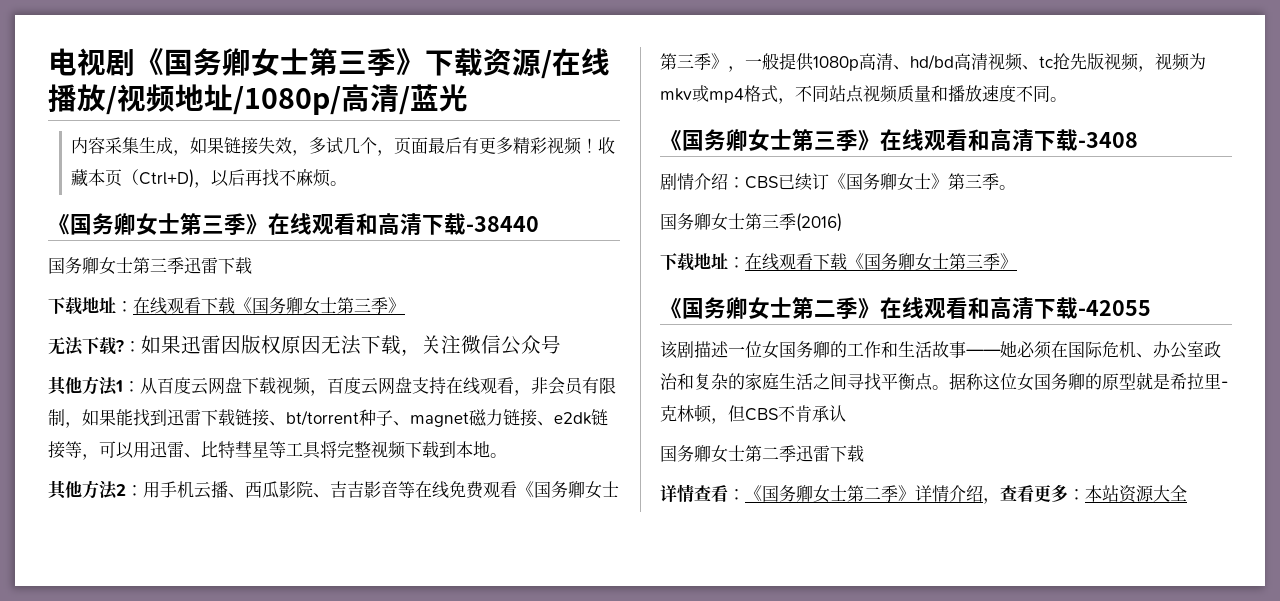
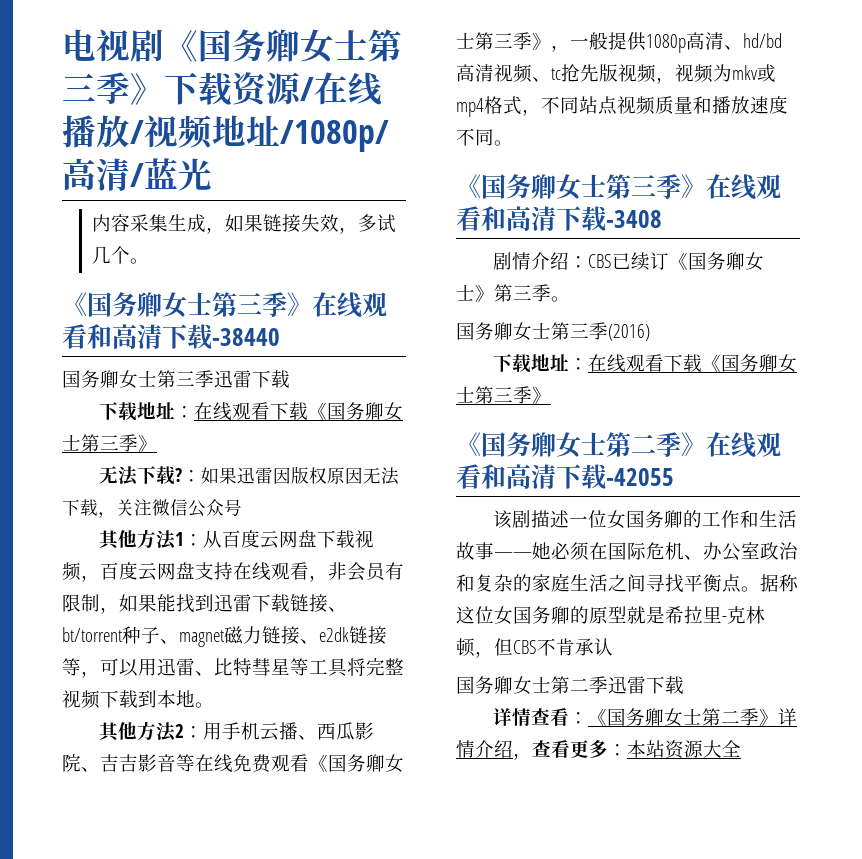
[376,137,615,156] [70,169,330,188] ，页面最后有更多精彩视频！收藏本页（Ctrl+D)，以后再找不麻烦 -> (131, 255) none

